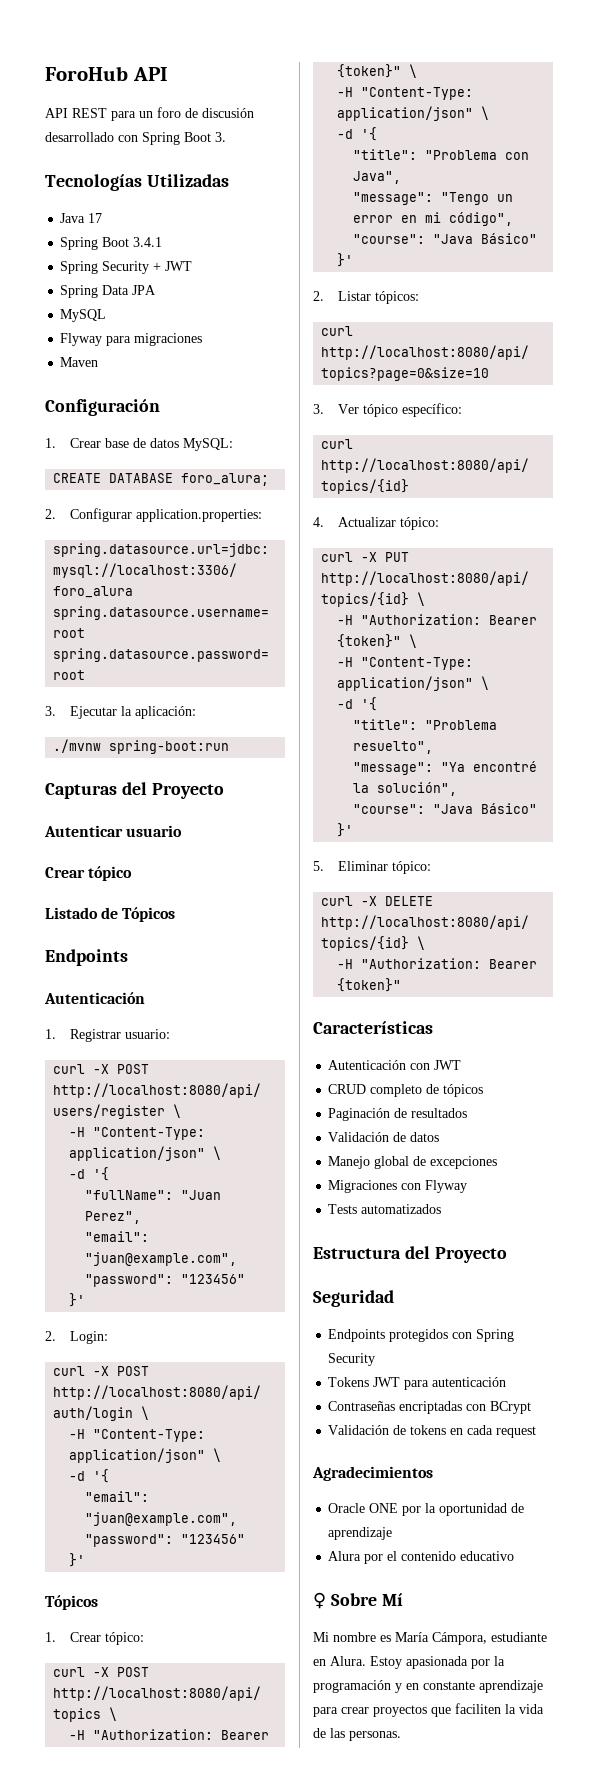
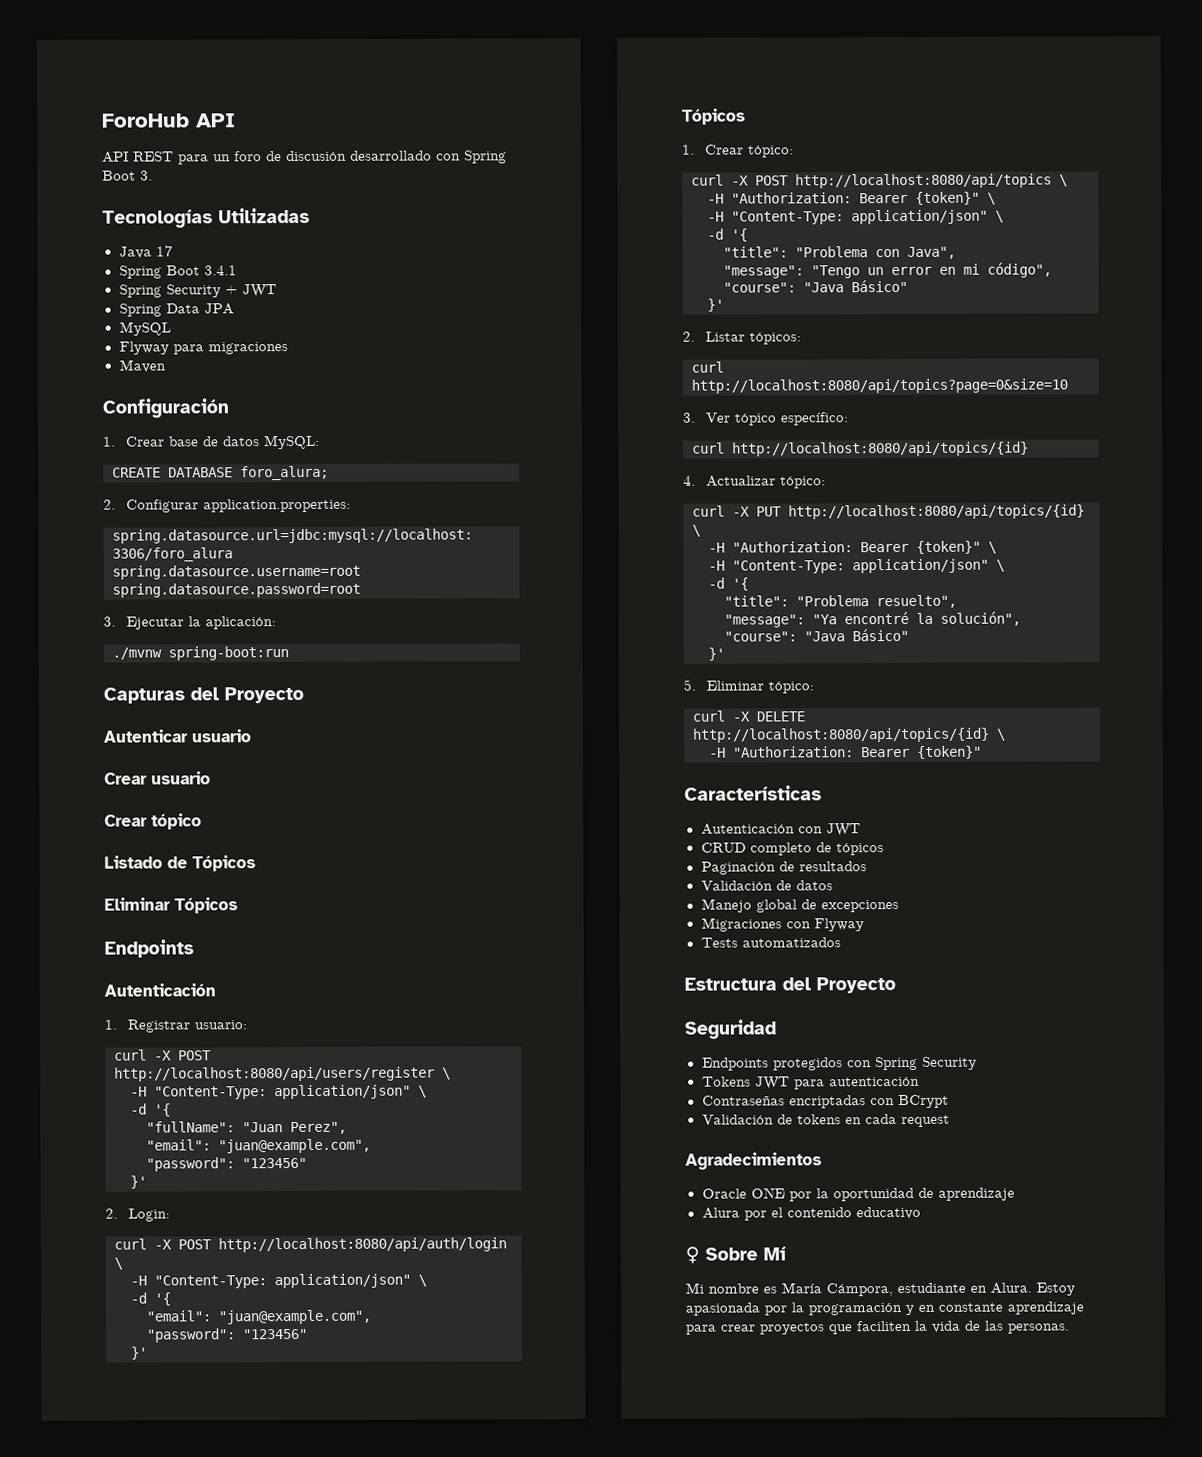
(183, 831) none -> [104,771,211,785] // Crear usuario
(176, 914) none -> [104,897,238,914] // Eliminar Tópicos

